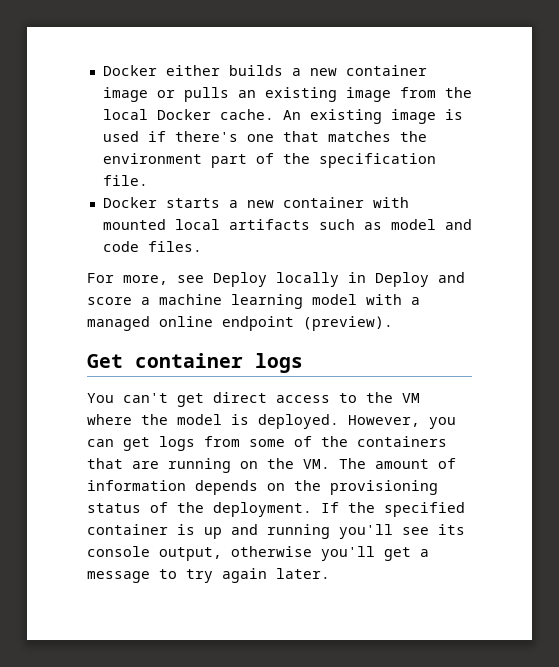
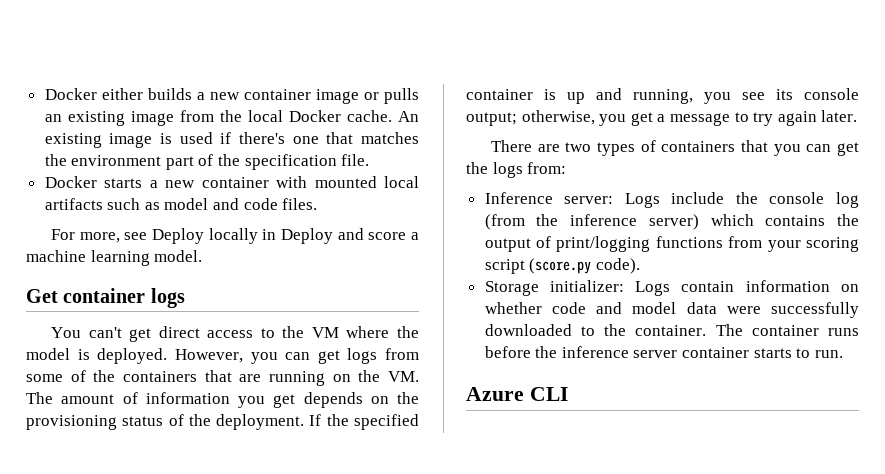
[312,294,420,305] [87,316,393,331] model with a managed online endpoint (preview). -> [154,250,203,262] model.
(186, 485) none -> [238,394,296,408] you get
[267,524,393,539] running you'll -> [633,89,731,104] running, you
[159,546,375,561] output, otherwise you'll -> [466,110,627,126] output; otherwise, you
(330, 573) none -> [491,140,859,156] [466,162,567,178] [484,192,859,208] [484,214,859,230] [484,236,859,252] [484,258,640,274] [484,280,859,296] [484,302,859,318] [484,324,859,336] [484,346,843,358] [466,387,568,401] // There are two types of containers that you can get the logs from: // Inference server: Logs include the console log (from the inference server) which contains the output of print/logging functions from your scoring script (score.py code). // Storage initializer: Logs contain information on whether code and model data were successfully downloaded to the container. The container runs before the inference server container starts to run. // Azure CLI

